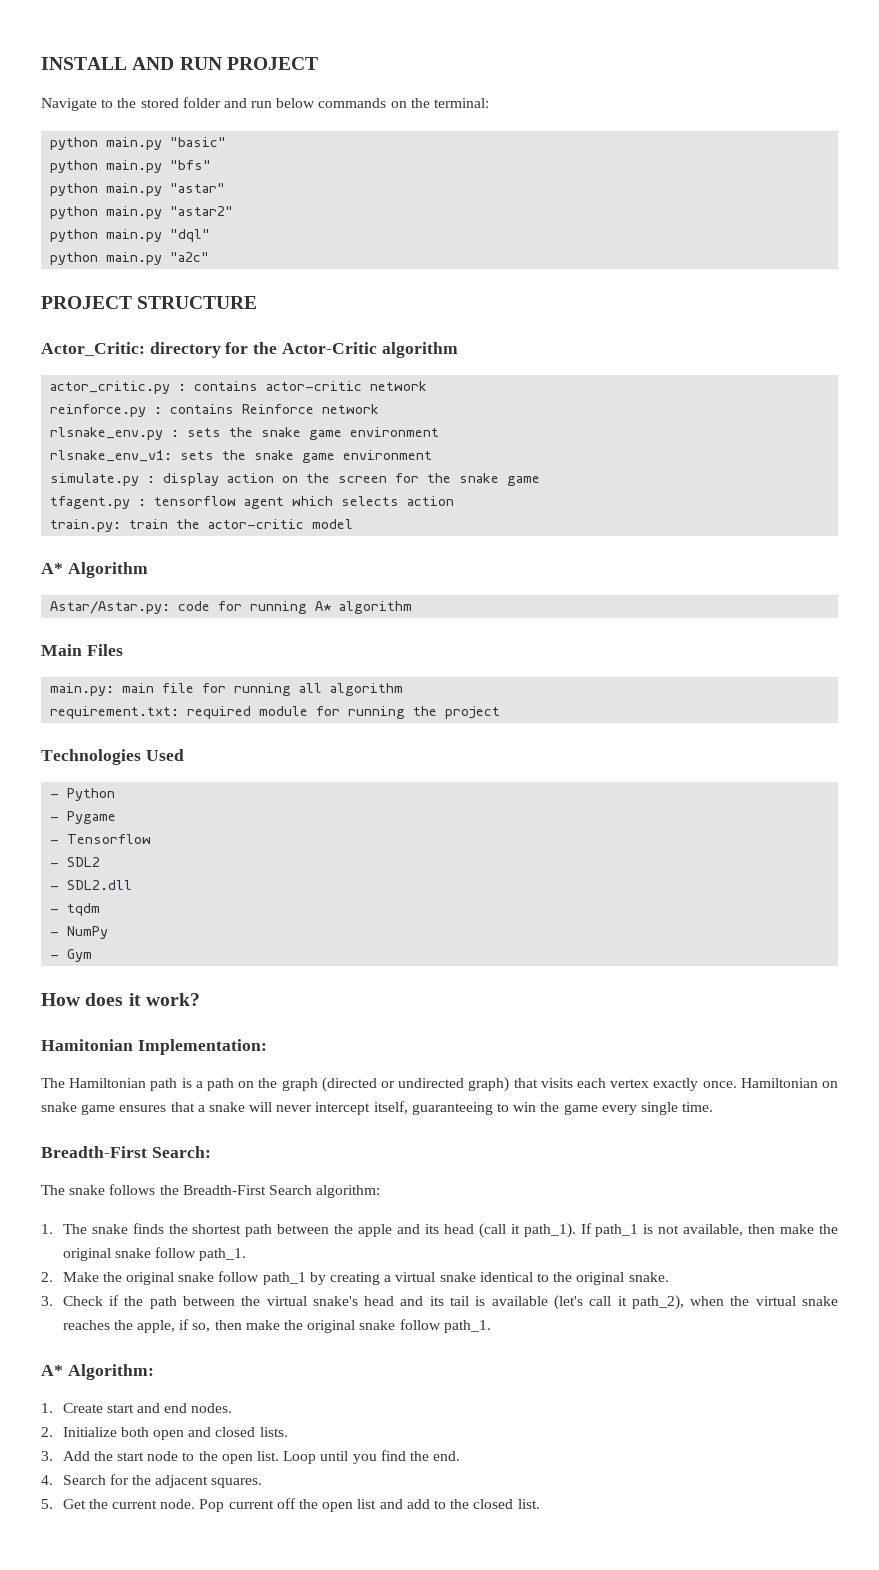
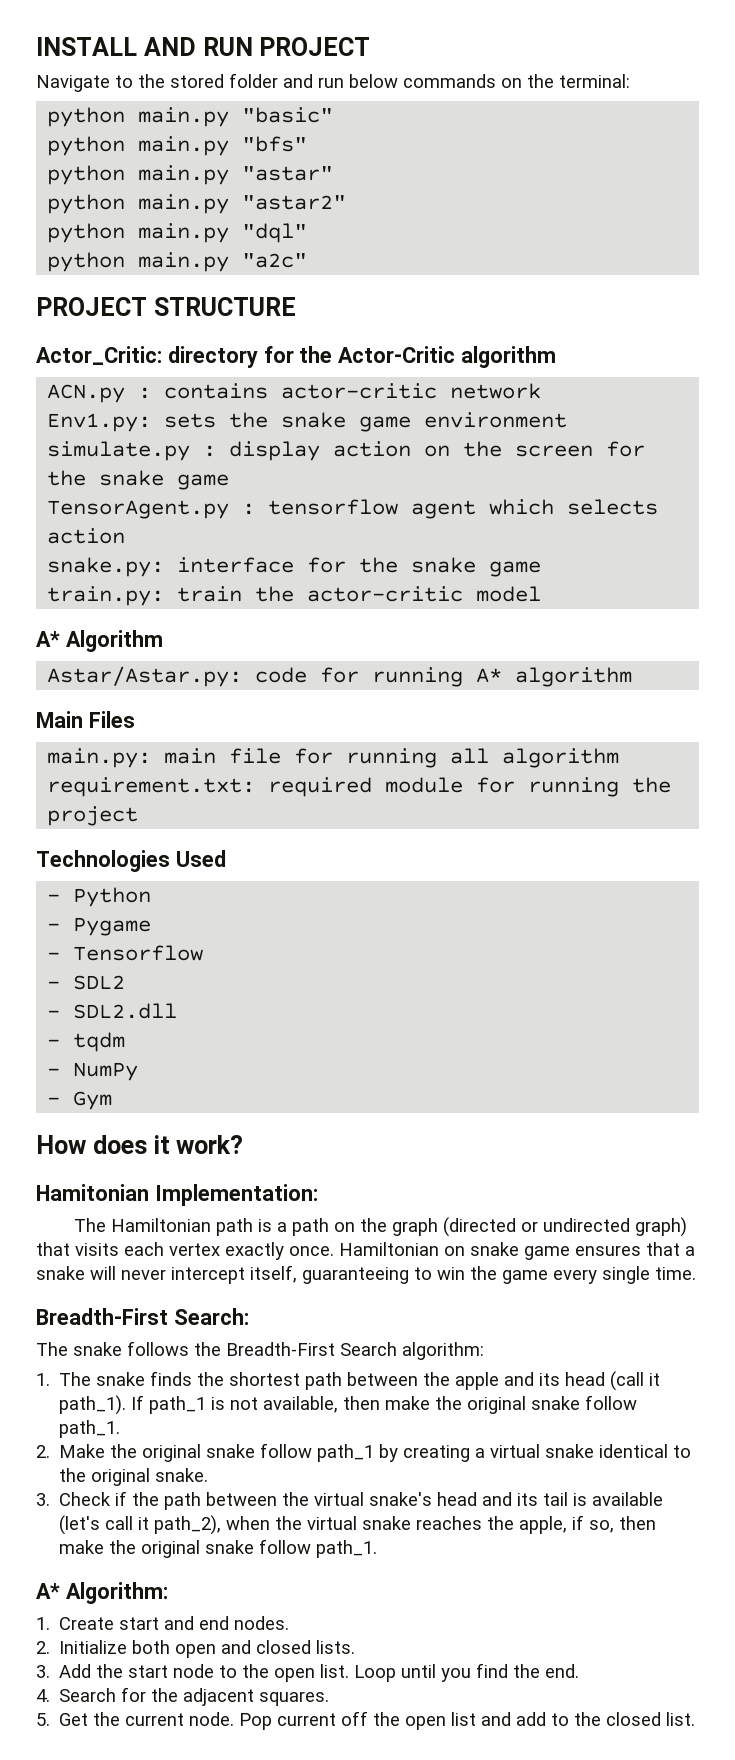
[50,381,171,394] actor_critic.py -> [47,384,126,403] ACN.py
[50,404,380,417] [50,427,440,440] [50,450,173,462] reinforce.py : contains Reinforce network // rlsnake_env.py : sets the snake game environment // rlsnake_env_v1: -> [47,413,152,432] Env1.py:
[50,496,131,509] tfagent.py -> [47,500,230,519] TensorAgent.py
(455, 501) none -> [47,557,542,577] // snake.py: interface for the snake game

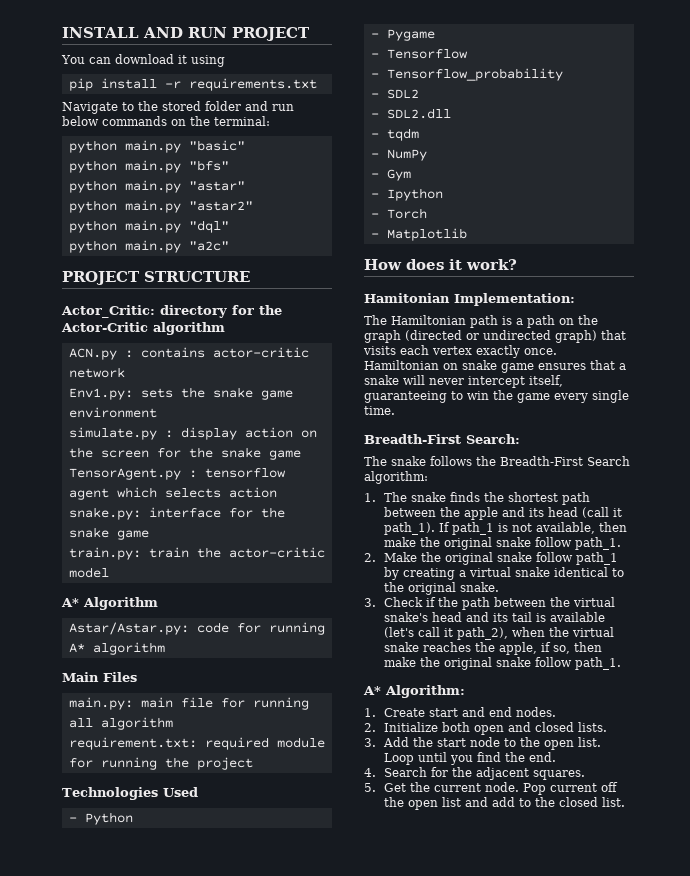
(371, 46) none -> [61,54,225,67] [68,78,317,91] // You can download it using // pip install -r requirements.txt
(204, 953) none -> [370,68,563,81] // - Tensorflow_probability
(113, 1100) none -> [370,188,443,201] [370,208,427,219] [370,228,467,241] // - Ipython // - Torch // - Matplotlib

